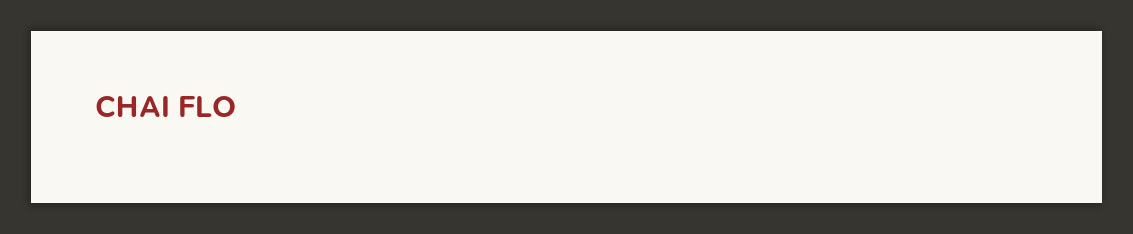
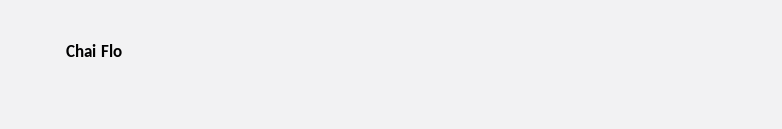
[95,95,237,118] CHAI FLO -> [66,44,122,57] Chai Flo

